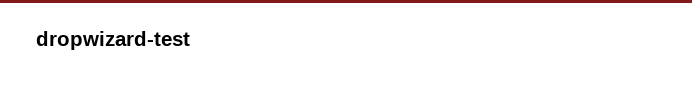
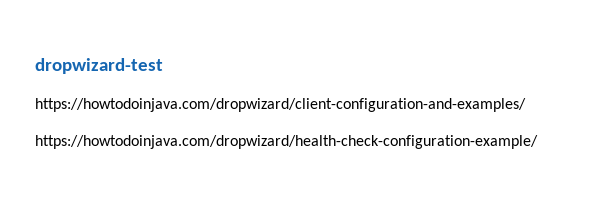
(190, 40) none -> [35,98,526,112] [35,135,538,149] // https://howtodoinjava.com/dropwizard/client-configuration-and-examples/ // https://howtodoinjava.com/dropwizard/health-check-configuration-example/

